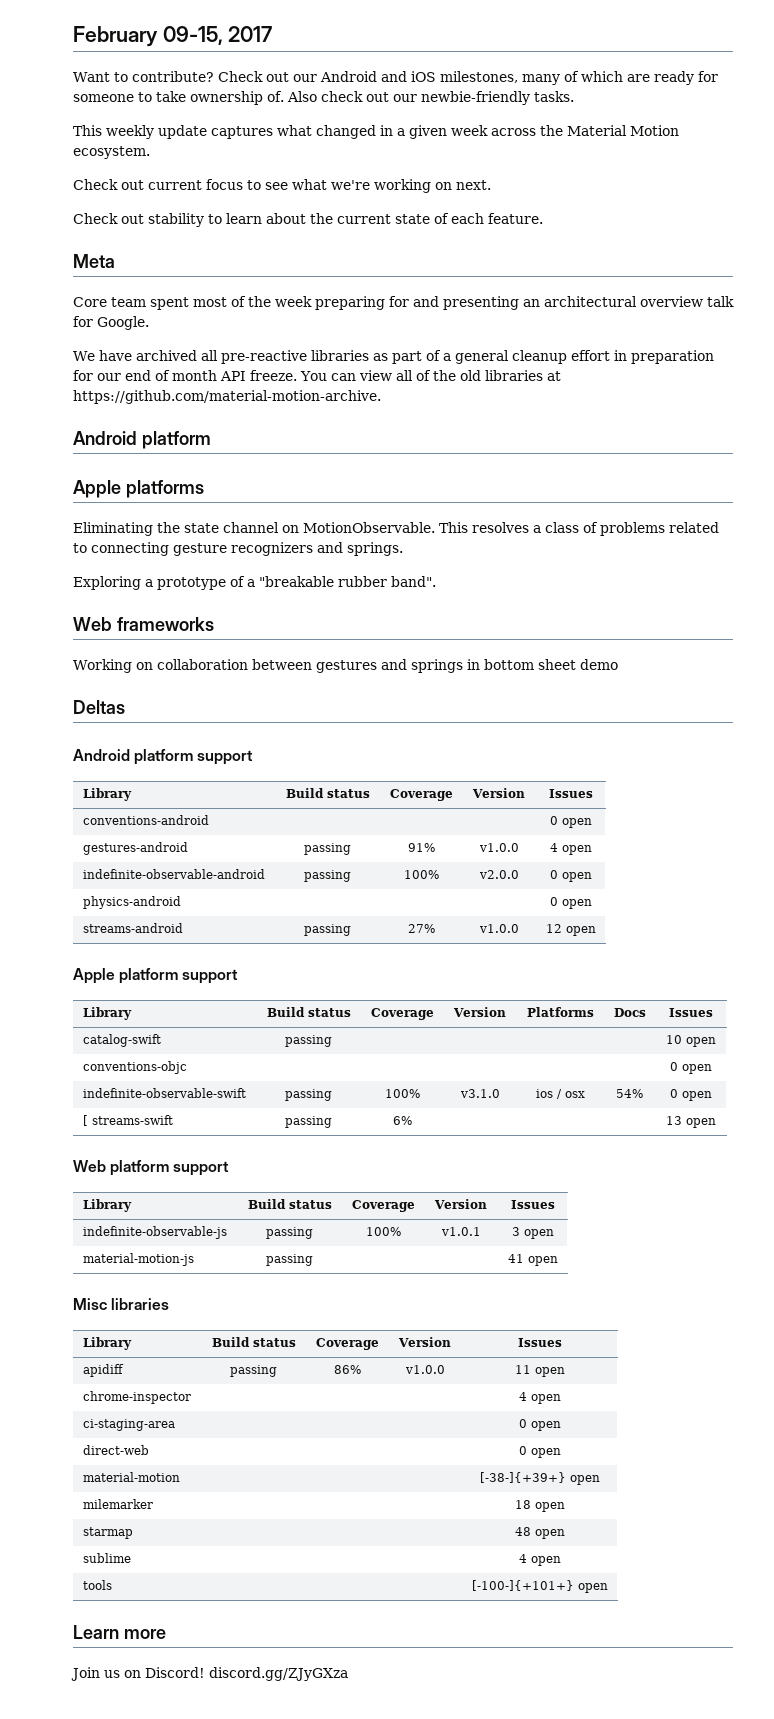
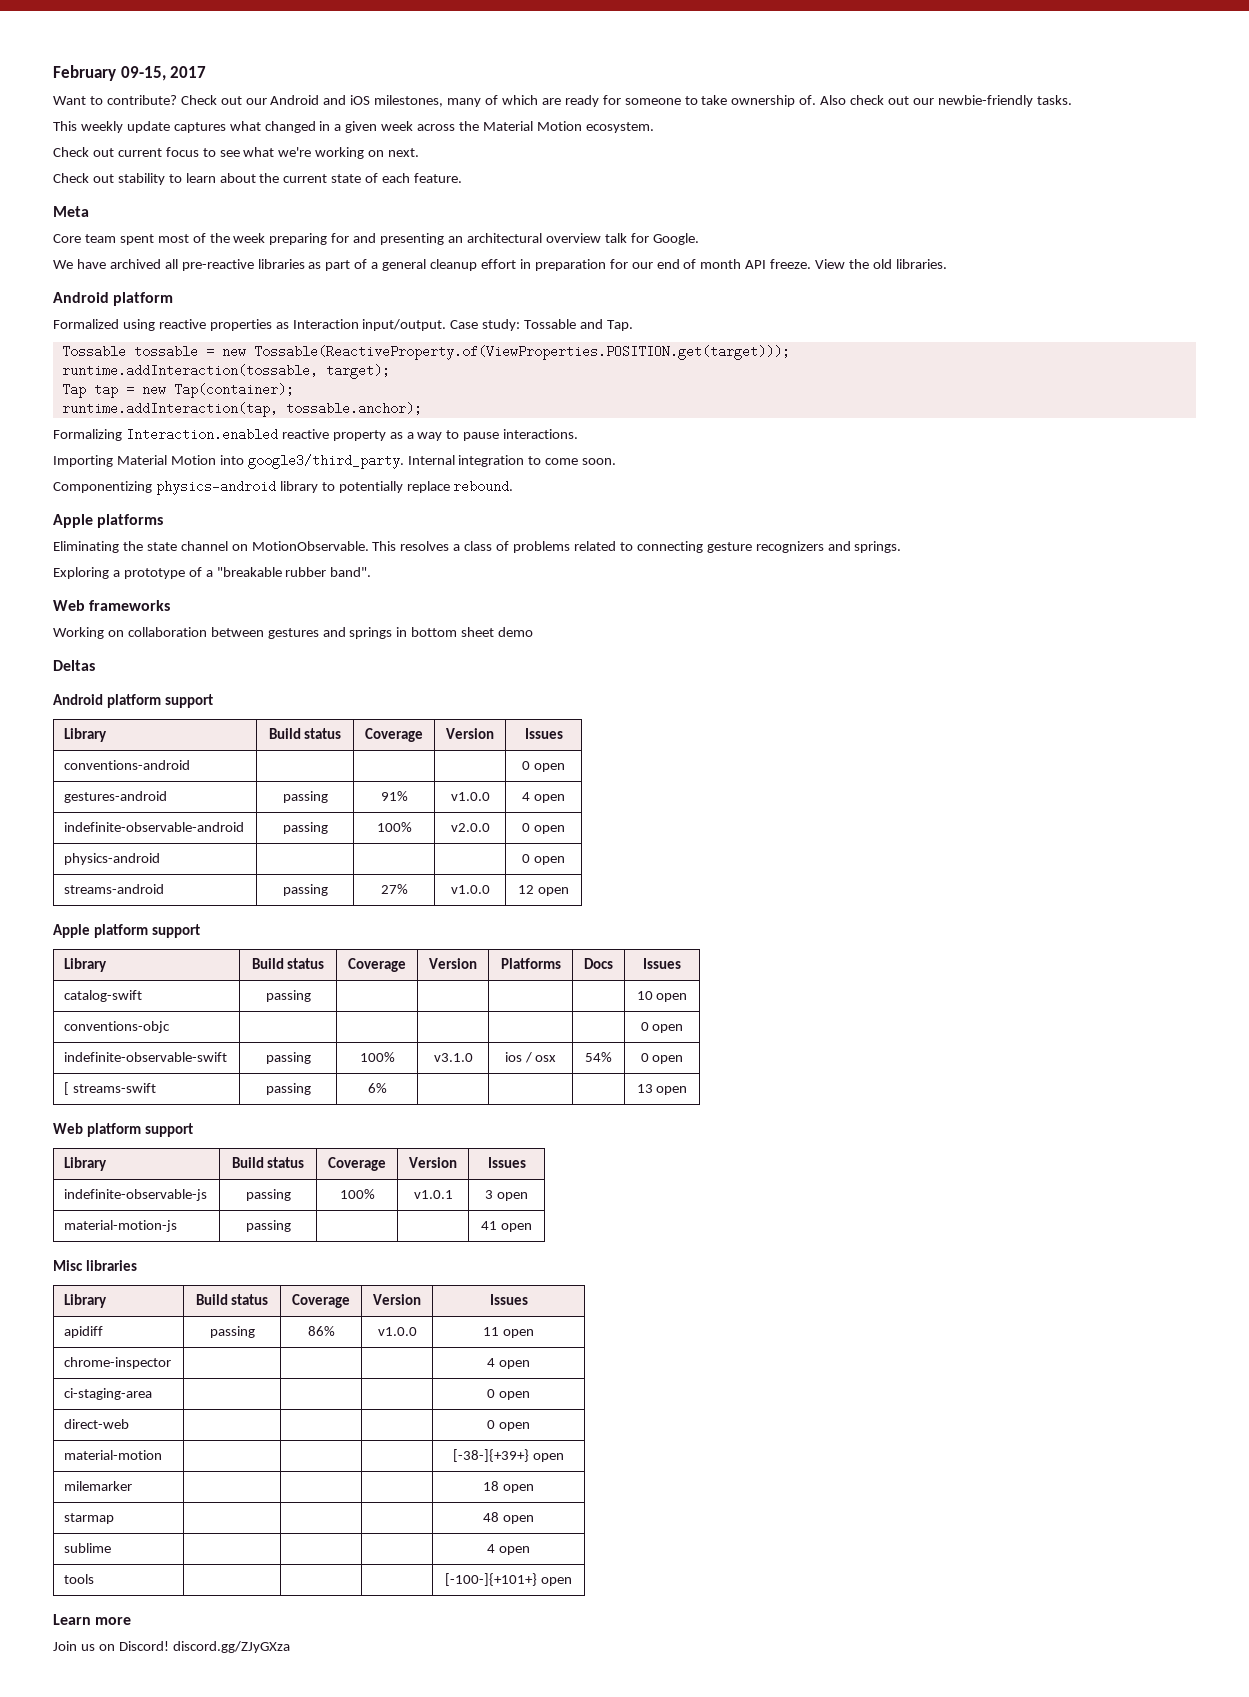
[300,370,561,381] [73,390,381,404] [73,431,211,449] You can view all of the old libraries at https://github.com/material-motion-archive. // Android platform -> [815,259,947,269] [53,292,174,306] [53,319,634,331] [61,345,790,360] [61,364,390,379] [61,383,294,398] [61,402,422,417] [53,428,579,441] [53,454,617,469] [53,480,514,495] View the old libraries. // Android platform // Formalized using reactive properties as Interaction input/output. Case study: Tossable and Tap. // Tossable tossable = new Tossable(ReactiveProperty.of(ViewProperties.POSITION.get(target))); // runtime.addInteraction(tossable, target); // Tap tap = new Tap(container); // runtime.addInteraction(tap, tossable.anchor); // Formalizing Interaction.enabled reactive property as a way to pause interactions. // Importing Material Motion into google3/third_party. Internal integration to come soon. // Componentizing physics-android library to potentially replace rebound.

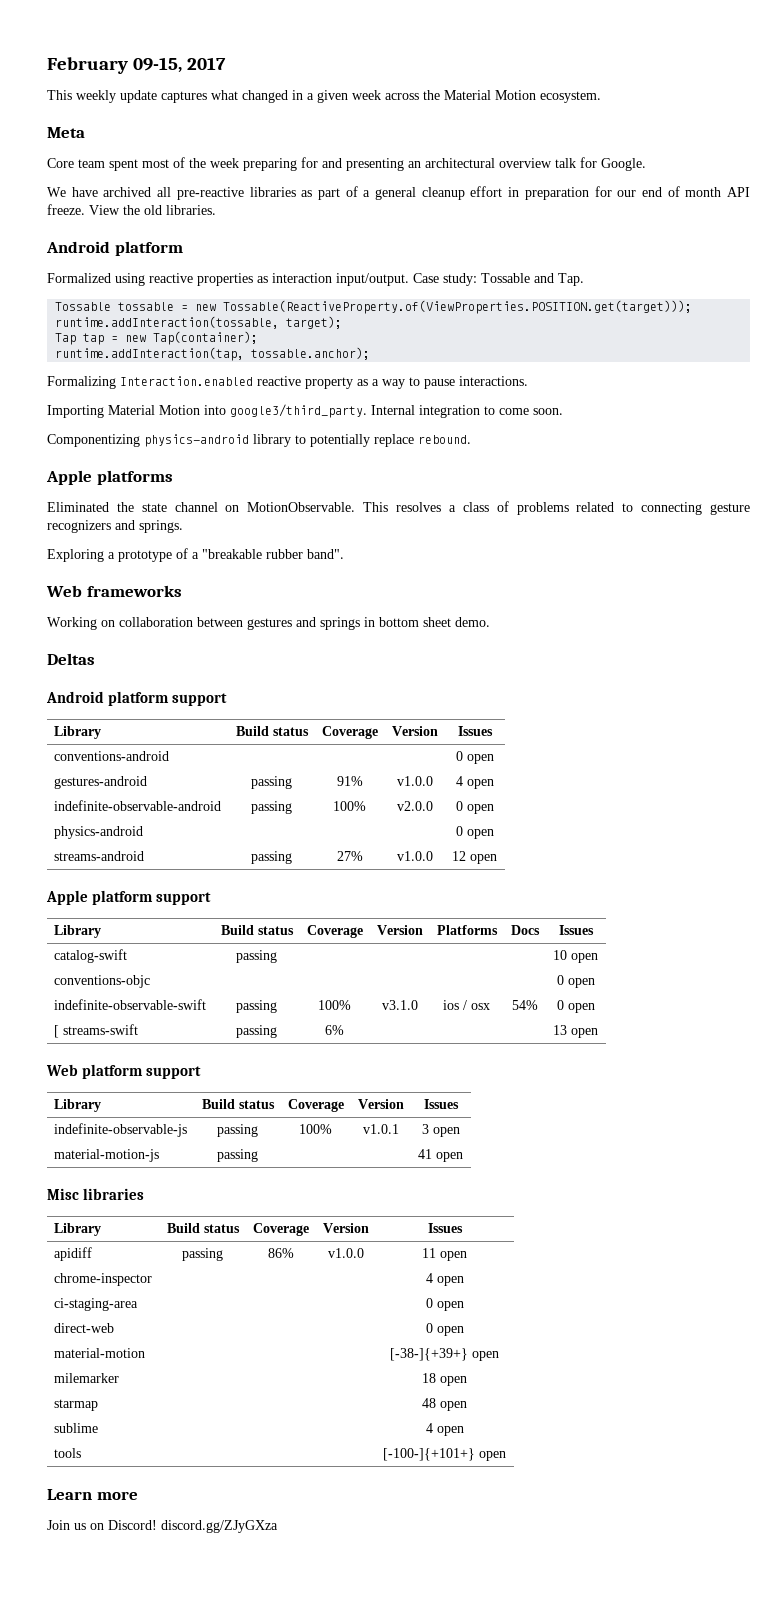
[53,95,1072,107] // Want to contribute? Check out our Android and iOS milestones, many of which are ready for someone to take ownership of. Also check out our newbie-friendly tasks. -> (227, 63) none
[53,147,420,159] [53,173,463,185] // Check out current focus to see what we're working on next. // Check out stability to learn about the current state of each feature. -> (601, 97) none
[292,319,359,329] Interaction -> [272,273,332,283] interaction
[53,541,119,553] Eliminating -> [47,502,109,512] Eliminated
[498,627,534,637] demo -> [455,617,490,627] demo.

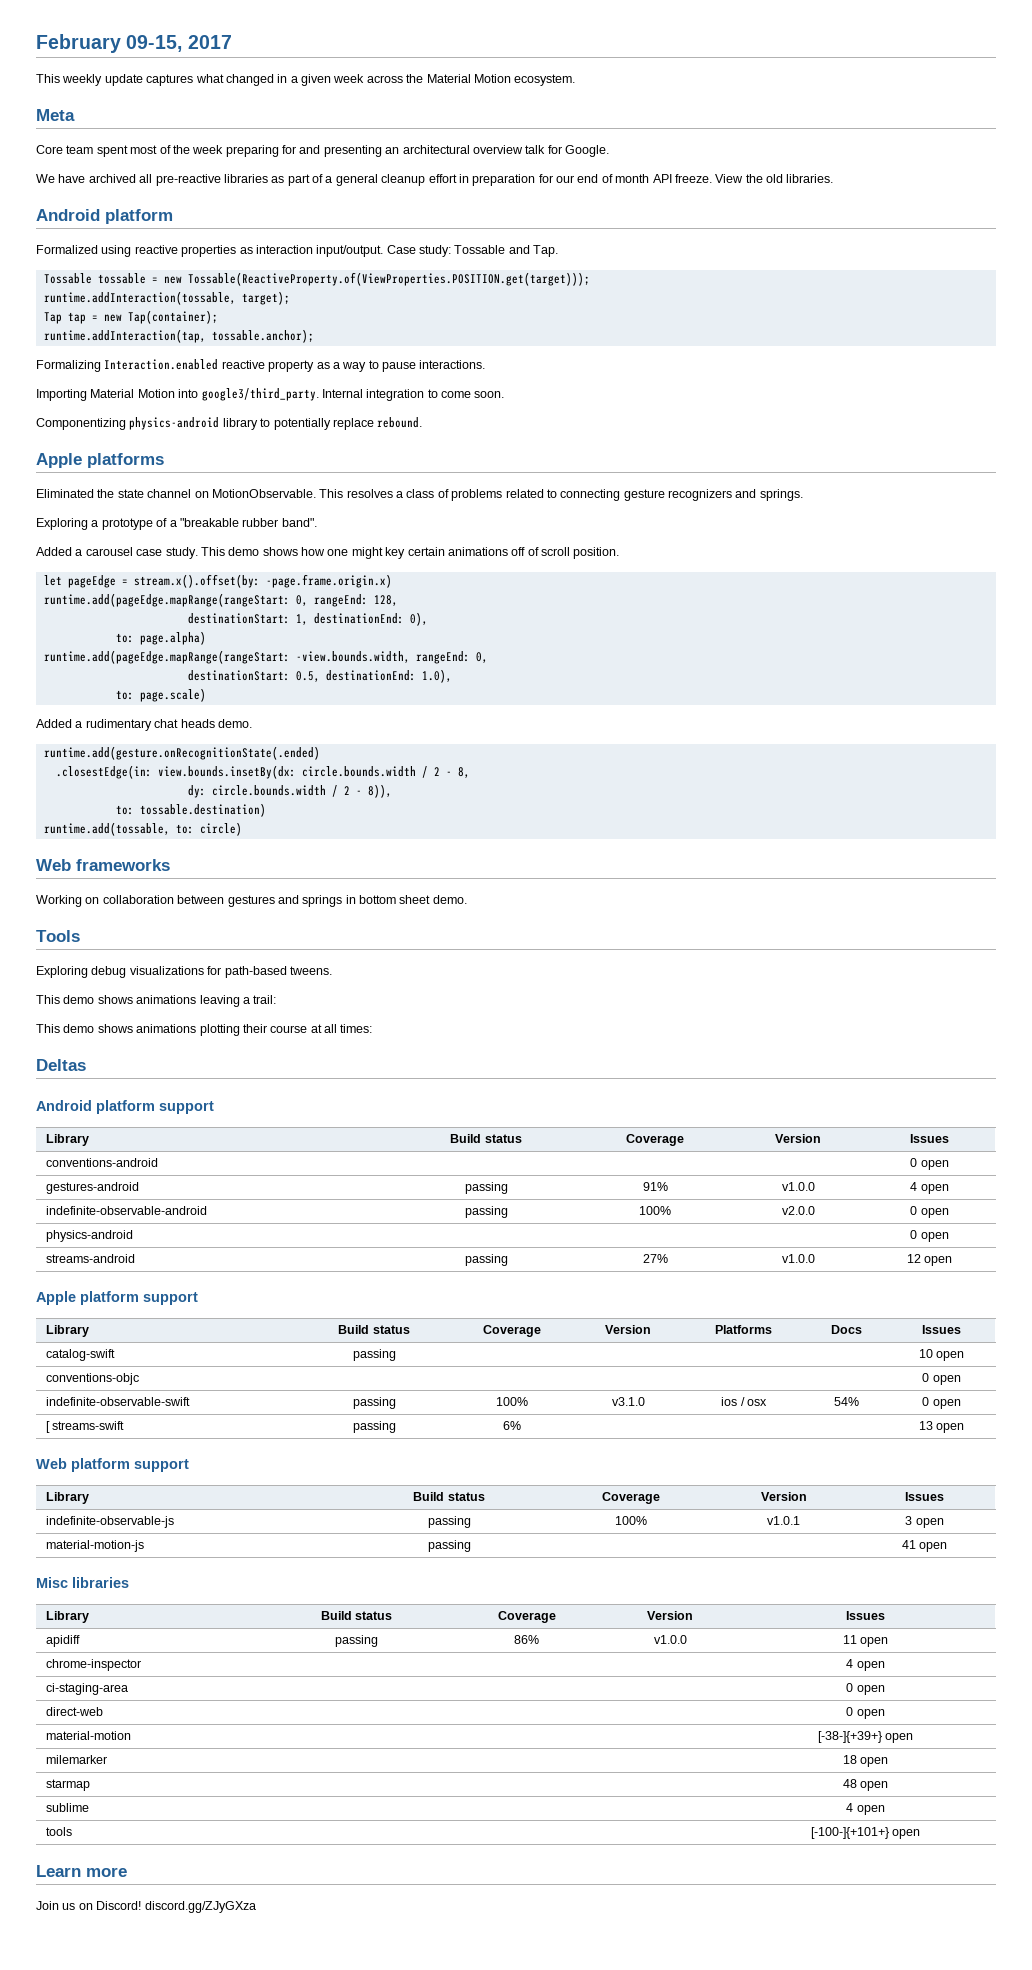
(344, 554) none -> [36,547,620,559] [43,574,392,588] [43,593,398,607] [187,612,428,626] [115,631,206,645] [43,650,488,664] [187,669,452,683] [115,688,206,702] [36,719,252,731] [43,746,320,760] [55,765,470,779] [187,784,392,798] [115,803,266,817] [43,822,242,836] // Added a carousel case study. This demo shows how one might key certain animations off of scroll position. // let pageEdge = stream.x().offset(by: -page.frame.origin.x) // runtime.add(pageEdge.mapRange(rangeStart: 0, rangeEnd: 128, // destinationStart: 1, destinationEnd: 0), // to: page.alpha) // runtime.add(pageEdge.mapRange(rangeStart: -view.bounds.width, rangeEnd: 0, // destinationStart: 0.5, destinationEnd: 1.0), // to: page.scale) // Added a rudimentary chat heads demo. // runtime.add(gesture.onRecognitionState(.ended) // .closestEdge(in: view.bounds.insetBy(dx: circle.bounds.width / 2 - 8, // dy: circle.bounds.width / 2 - 8)), // to: tossable.destination) // runtime.add(tossable, to: circle)
(490, 622) none -> [36,930,80,942] [36,966,332,978] [36,995,277,1007] [36,1024,373,1036] // Tools // Exploring debug visualizations for path-based tweens. // This demo shows animations leaving a trail: // This demo shows animations plotting their course at all times:

